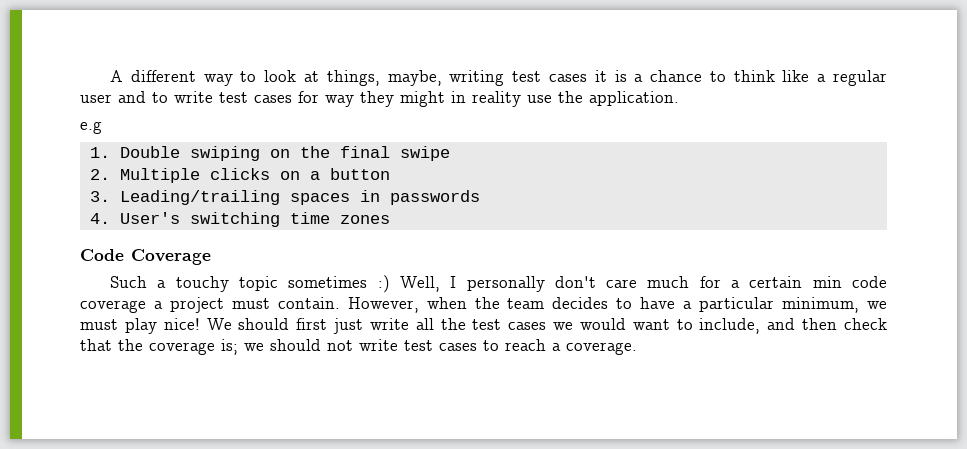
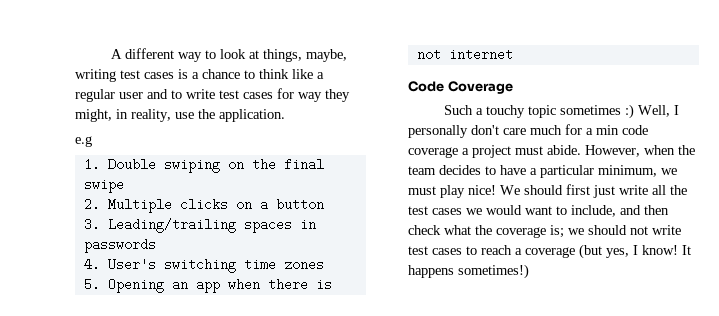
[594,70,607,82] it -> (174, 75) none
[400,91,521,107] might in reality -> [75,109,171,122] might, in reality,
(390, 219) none -> [83,278,332,293] [416,48,513,61] // 5. Opening an app when there is not internet
[749,276,803,288] certain -> (593, 131) none
[277,297,340,309] contain. -> [547,145,581,155] abide.
[80,339,112,351] that -> [444,225,471,235] what
[566,342,637,355] coverage. -> [525,244,691,259] [408,264,529,279] coverage (but yes, I know! It happens sometimes!)

